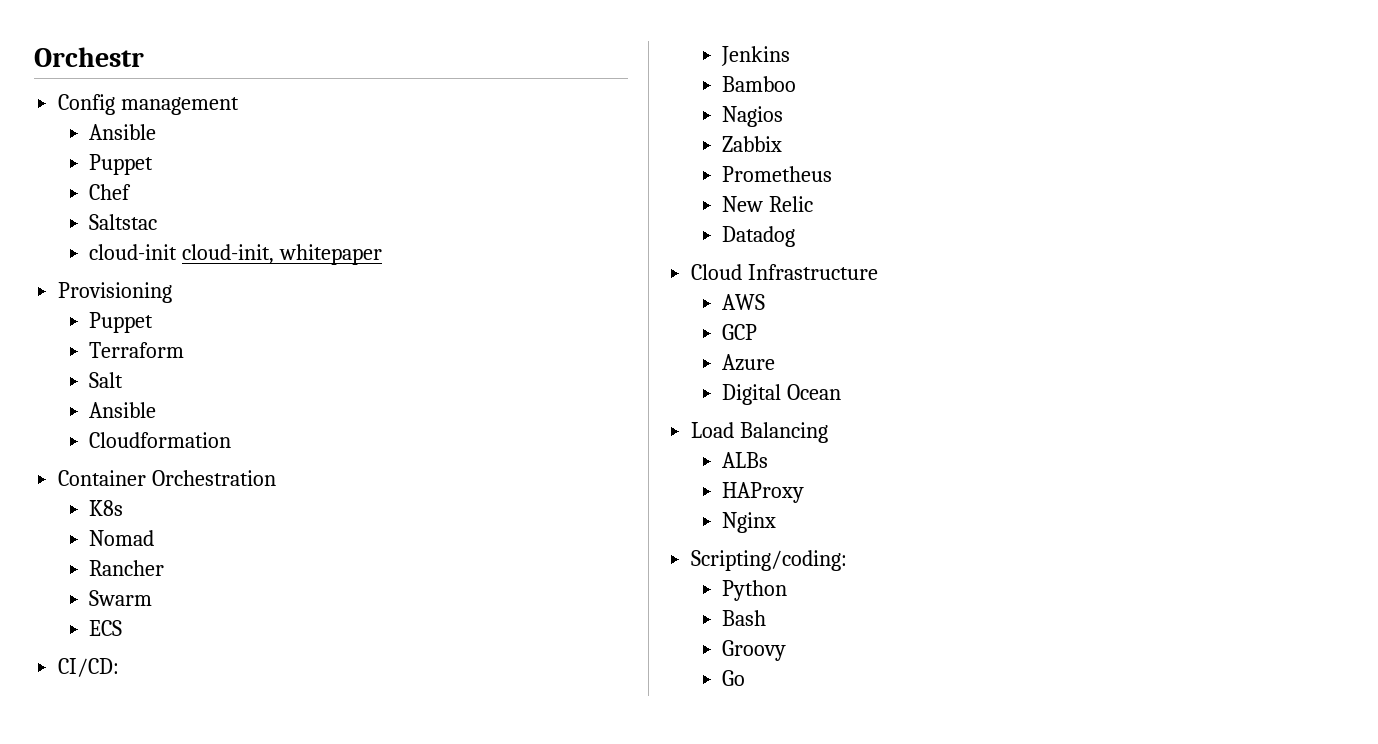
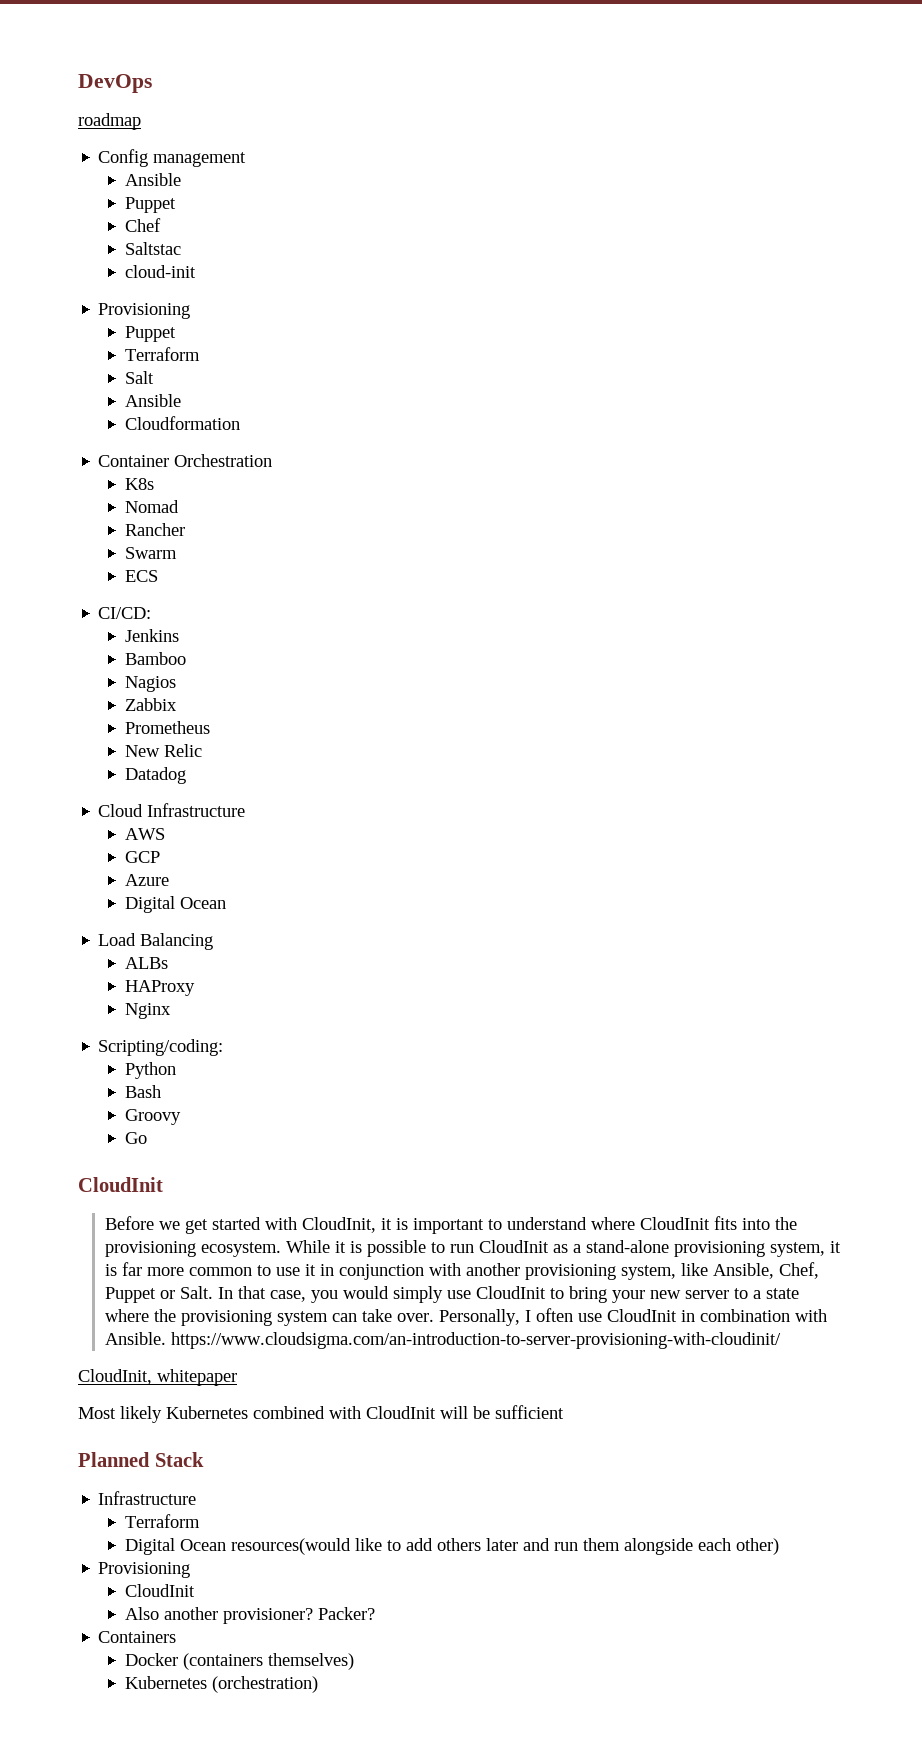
[34,47,144,67] Orchestr -> [78,74,152,93] [78,113,141,130] DevOps // roadmap
[182,244,383,265] cloud-init, whitepaper -> (197, 271) none
(746, 678) none -> [78,1177,163,1192] [104,1216,797,1234] [104,1240,841,1257] [104,1262,819,1280] [104,1286,799,1303] [104,1308,827,1326] [104,1332,781,1349] [78,1369,237,1386] [78,1405,564,1423] [78,1452,204,1467] [98,1491,197,1505] [125,1514,201,1528] [125,1538,780,1555] [98,1562,191,1578] [125,1584,196,1597] [125,1607,376,1624] [98,1631,177,1643] [125,1653,355,1670] [125,1676,319,1693] // CloudInit // Before we get started with CloudInit, it is important to understand where CloudInit fits into the provisioning ecosystem. While it is possible to run CloudInit as a stand-alone provisioning system, it is far more common to use it in conjunction with another provisioning system, like Ansible, Chef, Puppet or Salt. In that case, you would simply use CloudInit to bring your new server to a state where the provisioning system can take over. Personally, I often use CloudInit in combination with Ansible. https://www.cloudsigma.com/an-introduction-to-server-provisioning-with-cloudinit/ // CloudInit, whitepaper // Most likely Kubernetes combined with CloudInit will be sufficient // Planned Stack // Infrastructure // Terraform // Digital Ocean resources(would like to add others later and run them alongside each other) // Provisioning // CloudInit // Also another provisioner? Packer? // Containers // Docker (containers themselves) // Kubernetes (orchestration)

